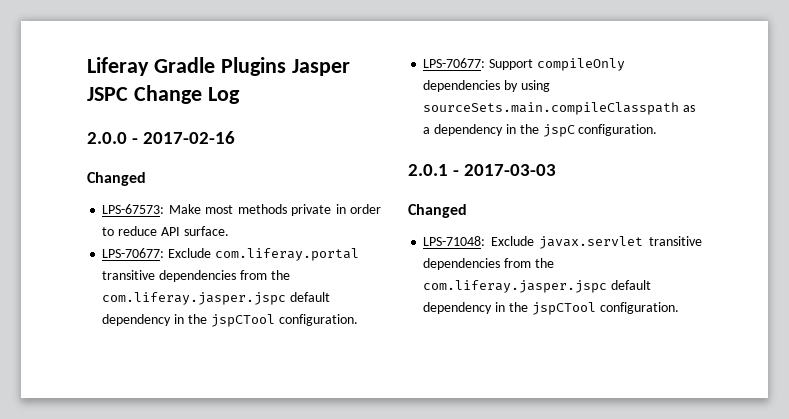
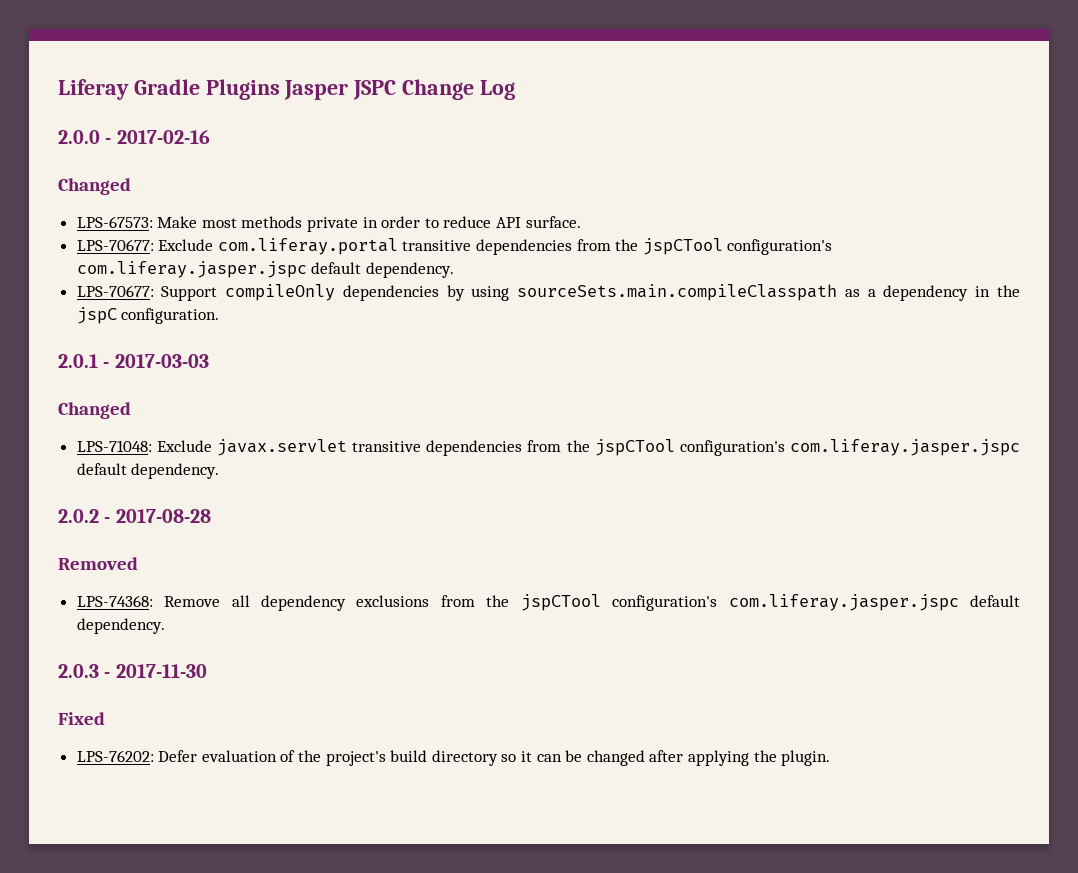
[102,292,331,305] [102,314,358,327] com.liferay.jasper.jspc default dependency in the jspCTool configuration. -> [642,238,833,255] [76,261,454,278] jspCTool configuration's com.liferay.jasper.jspc default dependency.
[423,280,652,293] [423,302,679,315] com.liferay.jasper.jspc default dependency in the jspCTool configuration. -> [594,439,1020,456] [76,463,220,479] [58,509,211,523] [58,557,138,570] [76,594,1020,611] [76,618,165,634] [58,664,207,678] [58,712,105,725] [76,750,831,766] jspCTool configuration's com.liferay.jasper.jspc default dependency. // 2.0.2 - 2017-08-28 // Removed // LPS-74368: Remove all dependency exclusions from the jspCTool configuration's com.liferay.jasper.jspc default dependency. // 2.0.3 - 2017-11-30 // Fixed // LPS-76202: Defer evaluation of the project's build directory so it can be changed after applying the plugin.

